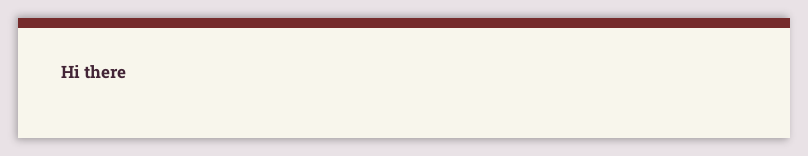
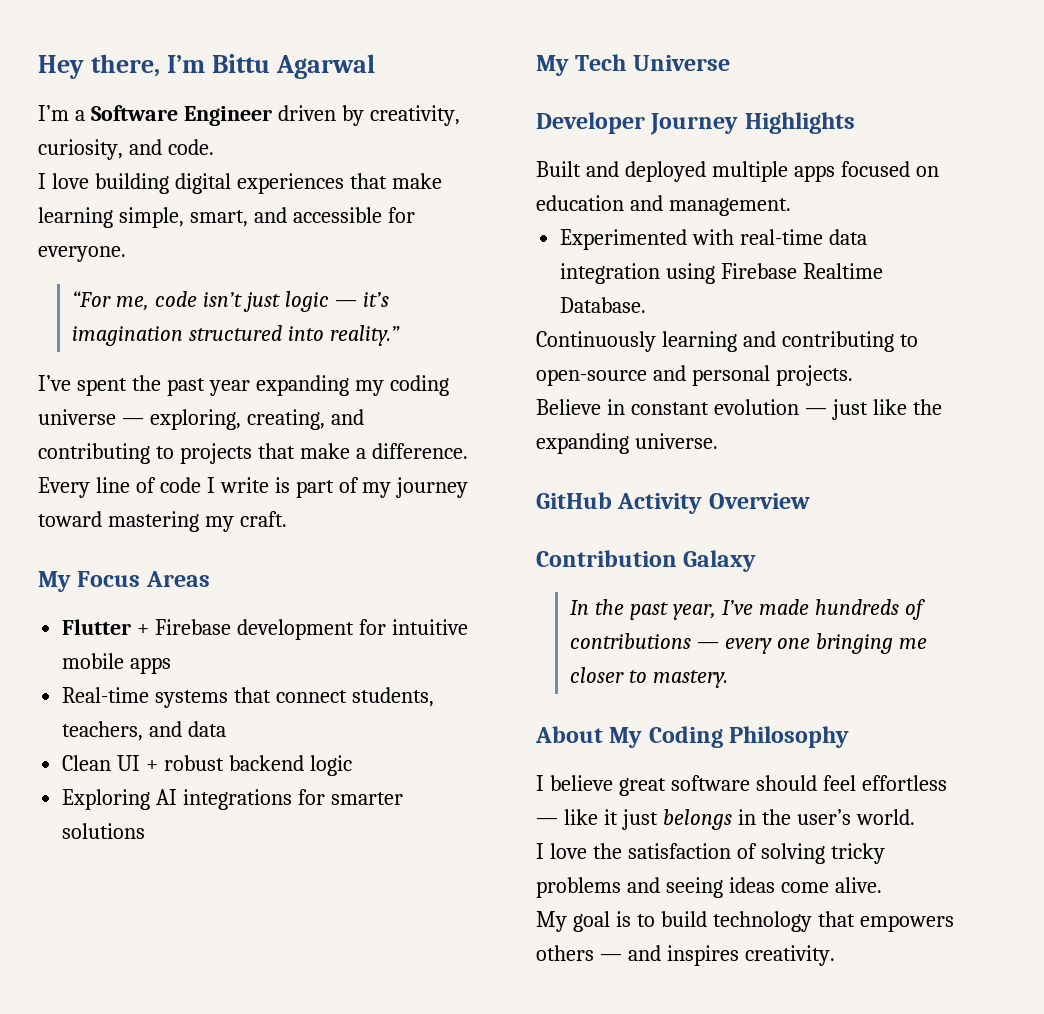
[61,65,126,79] Hi there -> [38,54,375,79] [38,105,460,126] [38,139,214,160] [38,173,442,194] [38,207,415,228] [38,246,126,262] [72,291,389,312] [72,325,401,346] [38,375,449,396] [38,409,364,430] [38,443,468,464] [38,477,469,498] [38,511,287,532] [38,571,210,592] [62,619,468,640] [62,653,172,674] [62,687,434,708] [62,721,227,741] [62,755,352,776] [62,789,403,810] [62,823,146,839] [536,54,730,76] [536,112,855,135] [536,161,939,182] [536,195,791,216] [560,229,868,250] [560,263,884,284] [560,297,647,313] [536,331,918,352] [536,365,853,386] [536,399,942,420] [536,433,718,454] [536,492,810,514] [536,550,757,572] [570,599,925,620] [570,633,928,654] [570,667,729,688] [535,726,850,748] [536,775,947,796] [536,809,915,830] [536,843,885,864] [536,877,882,898] [536,911,954,932] [536,945,835,966] Hey there, I’m Bittu Agarwal // I’m a Software Engineer driven by creativity, curiosity, and code. // I love building digital experiences that make learning simple, smart, and accessible for everyone. // “For me, code isn’t just logic — it’s imagination structured into reality.” // I’ve spent the past year expanding my coding universe — exploring, creating, and contributing to projects that make a difference. Every line of code I write is part of my journey toward mastering my craft. // My Focus Areas // Flutter + Firebase development for intuitive mobile apps // Real-time systems that connect students, teachers, and data // Clean UI + robust backend logic // Exploring AI integrations for smarter solutions // My Tech Universe // Developer Journey Highlights // Built and deployed multiple apps focused on education and management. // Experimented with real-time data integration using Firebase Realtime Database. // Continuously learning and contributing to open-source and personal projects. // Believe in constant evolution — just like the expanding universe. // GitHub Activity Overview // Contribution Galaxy // In the past year, I’ve made hundreds of contributions — every one bringing me closer to mastery. // About My Coding Philosophy // I believe great software should feel effortless — like it just belongs in the user’s world. // I love the satisfaction of solving tricky problems and seeing ideas come alive. // My goal is to build technology that empowers others — and inspires creativity.

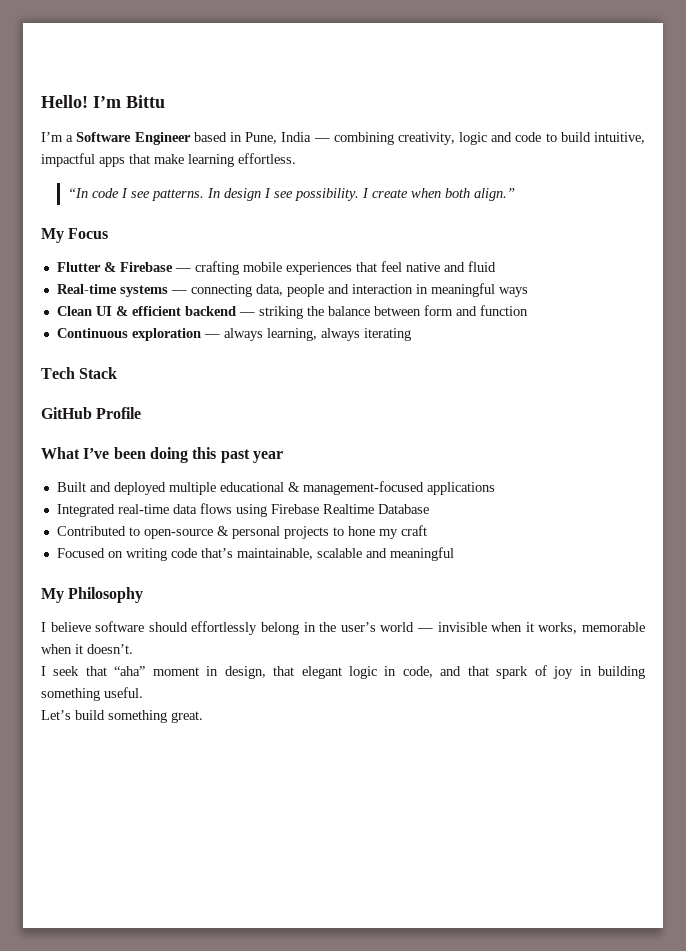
[38,54,160,79] Hey there, -> [41,95,88,108] Hello!
[275,54,375,79] Agarwal -> (165, 101) none
[277,105,460,126] [38,139,214,160] [38,173,442,194] [38,207,415,228] [38,246,126,262] [72,291,389,312] [72,325,401,346] [38,375,449,396] [38,409,364,430] [38,443,468,464] [38,477,469,498] [38,511,287,532] driven by creativity, curiosity, and code. // I love building digital experiences that make learning simple, smart, and accessible for everyone. // “For me, code isn’t just logic — it’s imagination structured into reality.” // I’ve spent the past year expanding my coding universe — exploring, creating, and contributing to projects that make a difference. Every line of code I write is part of my journey toward mastering my craft. -> [193,132,645,145] [41,153,296,167] [67,188,515,201] based in Pune, India — combining creativity, logic and code to build intuitive, impactful apps that make learning effortless. // “In code I see patterns. In design I see possibility. I create when both align.”
[145,571,210,587] Areas -> (109, 233) none
[137,619,468,640] [62,653,172,674] [62,687,434,708] [62,721,227,741] [62,755,352,776] [62,789,403,810] [62,823,146,839] [536,54,730,76] [536,112,855,135] [536,161,939,182] [536,195,791,216] [560,229,735,250] + Firebase development for intuitive mobile apps // Real-time systems that connect students, teachers, and data // Clean UI + robust backend logic // Exploring AI integrations for smarter solutions // My Tech Universe // Developer Journey Highlights // Built and deployed multiple apps focused on education and management. // Experimented with -> [103,261,496,275] [56,283,528,297] [56,305,528,319] [56,328,411,341] [41,367,118,379] [41,407,142,419] [41,447,283,463] [56,481,495,495] [56,504,115,517] & Firebase — crafting mobile experiences that feel native and fluid // Real-time systems — connecting data, people and interaction in meaningful ways // Clean UI & efficient backend — striking the balance between form and function // Continuous exploration — always learning, always iterating // Tech Stack // GitHub Profile // What I’ve been doing this past year // Built and deployed multiple educational & management-focused applications // Integrated
[560,263,661,284] integration -> [199,503,232,514] flows
[560,297,647,313] [536,331,918,352] [536,365,853,386] [536,399,942,420] [536,433,718,454] [536,492,810,514] [536,550,757,572] [570,599,925,620] [570,633,928,654] [570,667,729,688] [535,726,723,748] Database. // Continuously learning and contributing to open-source and personal projects. // Believe in constant evolution — just like the expanding universe. // GitHub Activity Overview // Contribution Galaxy // In the past year, I’ve made hundreds of contributions — every one bringing me closer to mastery. // About My Coding -> [377,504,429,514] [56,525,427,539] [56,547,454,561] [41,588,64,603] Database // Contributed to open-source & personal projects to hone my craft // Focused on writing code that’s maintainable, scalable and meaningful // My
[618,778,666,796] great -> (91, 627) none
[822,775,947,791] [536,809,915,830] [536,843,885,864] [536,877,882,898] [536,911,954,932] [536,945,835,966] feel effortless — like it just belongs in the user’s world. // I love the satisfaction of solving tricky problems and seeing ideas come alive. // My goal is to build technology that empowers others — and inspires creativity. -> [191,621,646,635] [41,644,133,654] [41,665,646,679] [41,687,143,701] [41,710,203,723] effortlessly belong in the user’s world — invisible when it works, memorable when it doesn’t. // I seek that “aha” moment in design, that elegant logic in code, and that spark of joy in building something useful. // Let’s build something great.

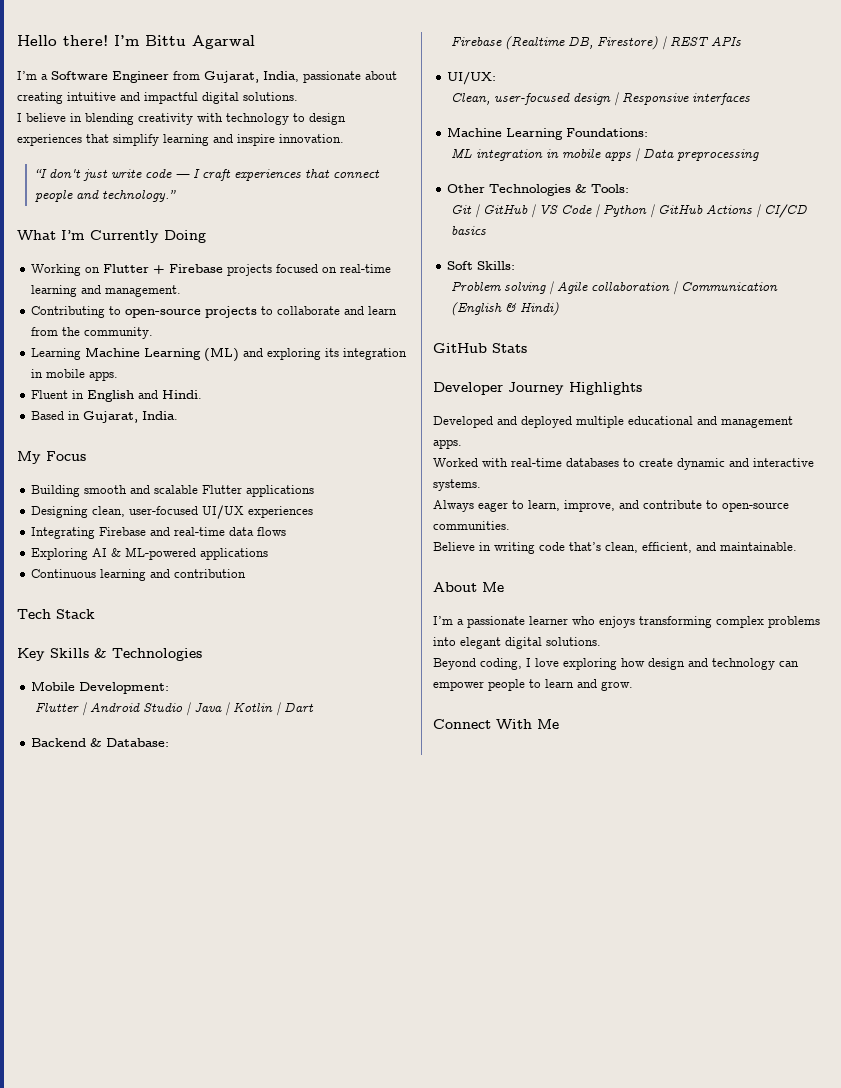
[41,95,88,108] Hello! -> [17,35,108,46] Hello there!
(165, 101) none -> [192,35,255,49] Agarwal
[193,132,645,145] [41,153,296,167] [67,188,515,201] [41,228,109,243] [56,261,496,275] [56,283,528,297] [56,305,528,319] [56,328,411,341] [41,367,118,379] [41,407,142,419] [41,447,283,463] [56,481,495,495] [56,503,429,517] [56,525,427,539] [56,547,454,561] [41,587,144,603] [41,621,646,635] [41,644,133,654] [41,665,646,679] [41,687,143,701] [41,710,203,723] based in Pune, India — combining creativity, logic and code to build intuitive, impactful apps that make learning effortless. // “In code I see patterns. In design I see possibility. I create when both align.” // My Focus // Flutter & Firebase — crafting mobile experiences that feel native and fluid // Real-time systems — connecting data, people and interaction in meaningful ways // Clean UI & efficient backend — striking the balance between form and function // Continuous exploration — always learning, always iterating // Tech Stack // GitHub Profile // What I’ve been doing this past year // Built and deployed multiple educational & management-focused applications // Integrated real-time data flows using Firebase Realtime Database // Contributed to open-source & personal projects to hone my craft // Focused on writing code that’s maintainable, scalable and meaningful // My Philosophy // I believe software should effortlessly belong in the user’s world — invisible when it works, memorable when it doesn’t. // I seek that “aha” moment in design, that elegant logic in code, and that spark of joy in building something useful. // Let’s build something great. -> [173,71,397,83] [17,92,298,104] [17,113,346,125] [17,134,344,146] [34,169,380,181] [34,190,176,202] [17,230,206,243] [31,264,392,276] [31,285,182,297] [31,306,398,318] [31,327,154,339] [31,347,408,362] [31,369,119,381] [31,390,203,402] [31,411,179,423] [17,451,86,464] [31,485,315,497] [31,505,314,519] [31,527,287,539] [31,547,269,560] [31,569,247,581] [17,609,95,619] [17,648,202,661] [31,681,170,694] [34,702,314,716] [31,738,170,747] [450,36,741,50] [447,71,497,85] [450,92,750,106] [447,127,649,140] [450,148,759,162] [447,184,630,196] [450,204,807,218] [450,226,486,235] [447,261,516,270] [450,281,778,295] [450,302,559,316] [433,343,527,353] [433,382,642,395] [433,416,793,428] [433,439,462,449] [433,458,814,470] [433,479,481,491] [433,500,789,512] [433,521,510,530] [433,542,797,554] [433,582,504,592] [433,616,820,628] [433,637,601,649] [433,658,799,670] [433,679,633,691] [433,719,559,729] from Gujarat, India, passionate about creating intuitive and impactful digital solutions. // I believe in blending creativity with technology to design experiences that simplify learning and inspire innovation. // “I don't just write code — I craft experiences that connect people and technology.” // What I’m Currently Doing // Working on Flutter + Firebase projects focused on real-time learning and management. // Contributing to open-source projects to collaborate and learn from the community. // Learning Machine Learning (ML) and exploring its integration in mobile apps. // Fluent in English and Hindi. // Based in Gujarat, India. // My Focus // Building smooth and scalable Flutter applications // Designing clean, user-focused UI/UX experiences // Integrating Firebase and real-time data flows // Exploring AI & ML-powered applications // Continuous learning and contribution // Tech Stack // Key Skills & Technologies // Mobile Development: // Flutter | Android Studio | Java | Kotlin | Dart // Backend & Database: // Firebase (Realtime DB, Firestore) | REST APIs // UI/UX: // Clean, user-focused design | Responsive interfaces // Machine Learning Foundations: // ML integration in mobile apps | Data preprocessing // Other Technologies & Tools: // Git | GitHub | VS Code | Python | GitHub Actions | CI/CD basics // Soft Skills: // Problem solving | Agile collaboration | Communication (English & Hindi) // GitHub Stats // Developer Journey Highlights // Developed and deployed multiple educational and management apps. // Worked with real-time databases to create dynamic and interactive systems. // Always eager to learn, improve, and contribute to open-source communities. // Believe in writing code that’s clean, efficient, and maintainable. // About Me // I’m a passionate learner who enjoys transforming complex problems into elegant digital solutions. // Beyond coding, I love exploring how design and technology can empower people to learn and grow. // Connect With Me

